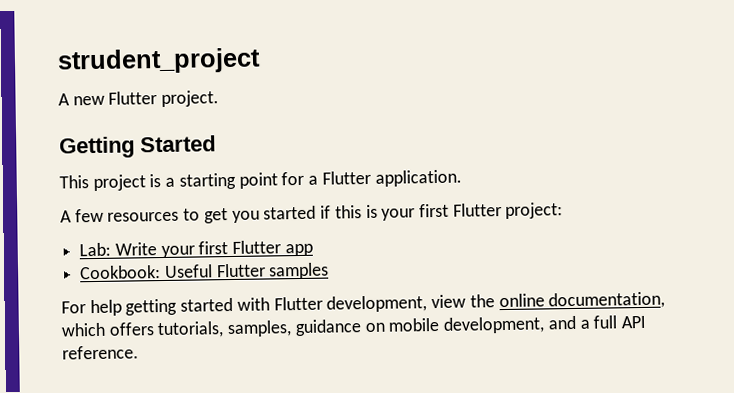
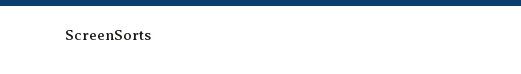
[57,47,261,75] [58,90,220,108] [59,135,216,159] [59,169,462,192] [60,202,564,224] [79,240,313,259] [79,262,330,280] [61,291,666,317] [61,315,646,339] [62,345,139,360] strudent_project // A new Flutter project. // Getting Started // This project is a starting point for a Flutter application. // A few resources to get you started if this is your first Flutter project: // Lab: Write your first Flutter app // Cookbook: Useful Flutter samples // For help getting started with Flutter development, view the online documentation, which offers tutorials, samples, guidance on mobile development, and a full API reference. -> [65,30,151,40] ScreenSorts

